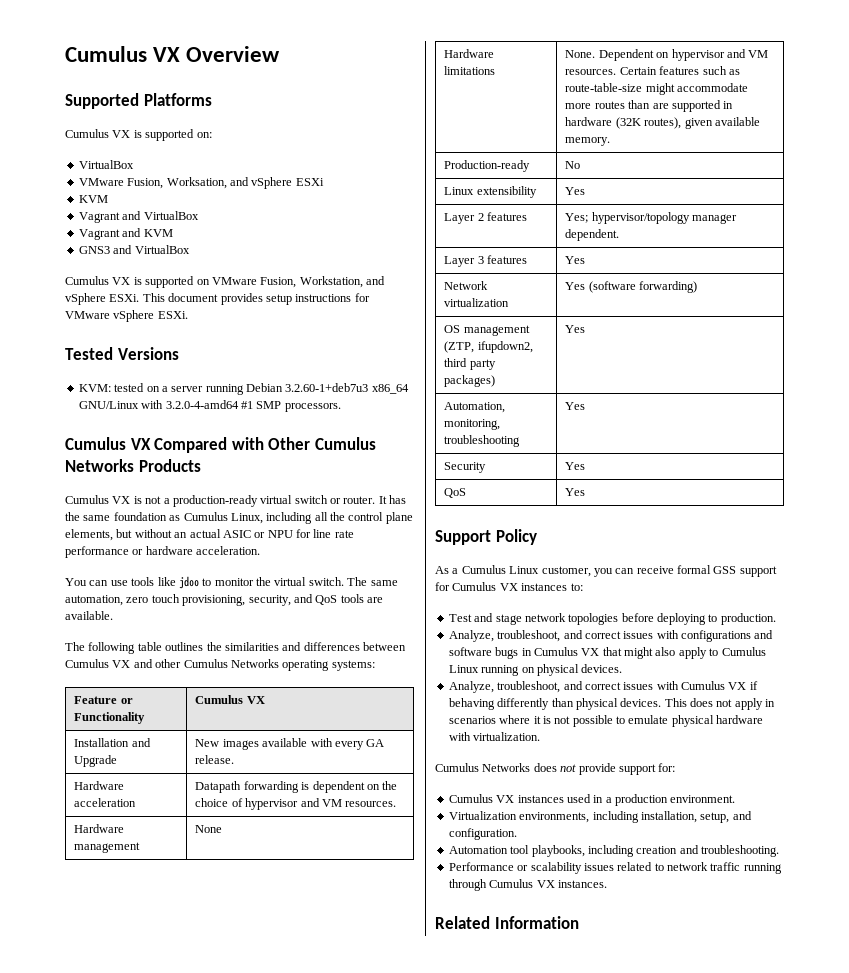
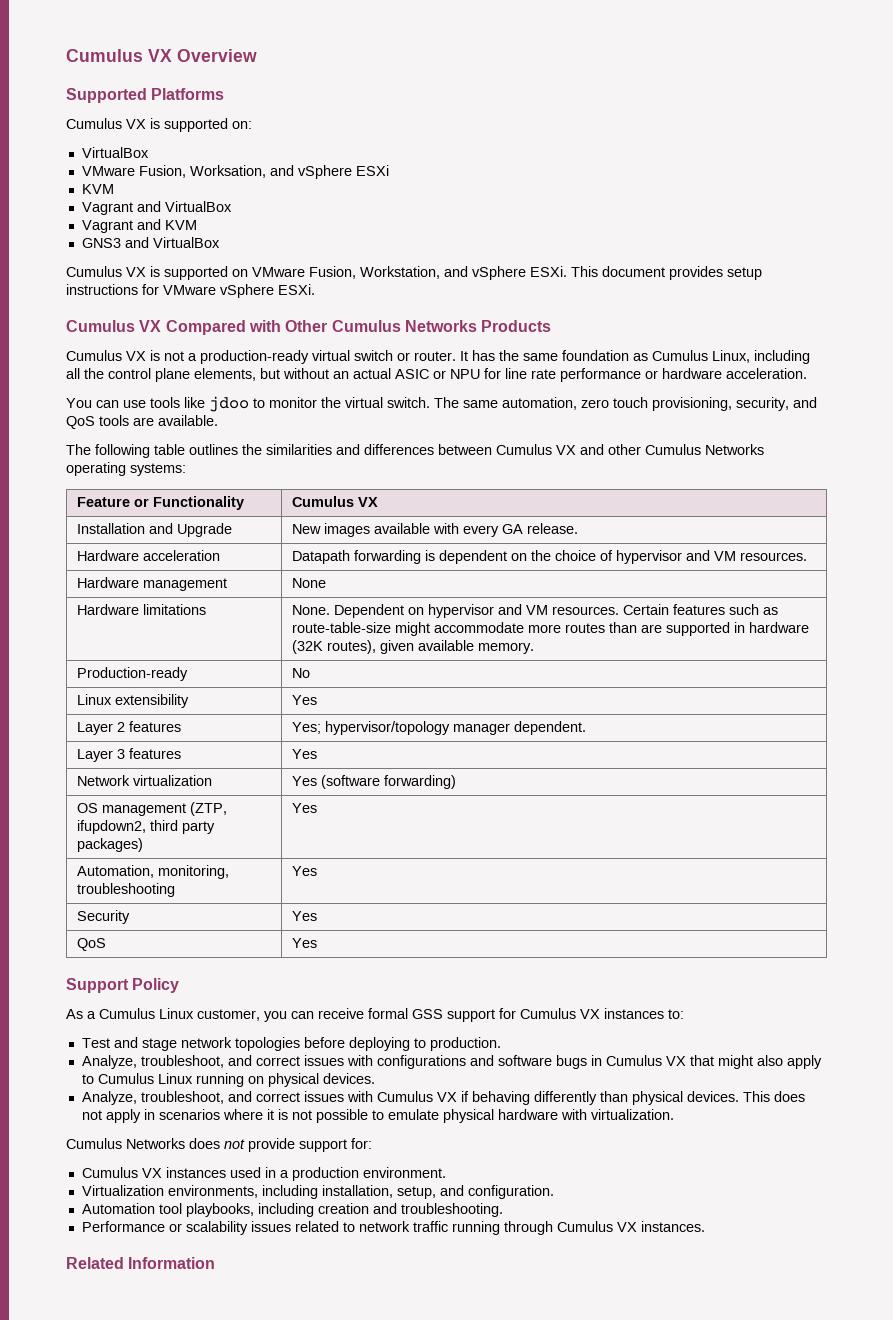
[65,347,179,360] [78,383,409,395] [78,400,341,412] // Tested Versions // KVM: tested on a server running Debian 3.2.60-1+deb7u3 x86_64 GNU/Linux with 3.2.0-4-amd64 #1 SMP processors. -> (315, 289) none

